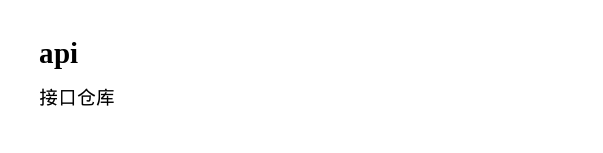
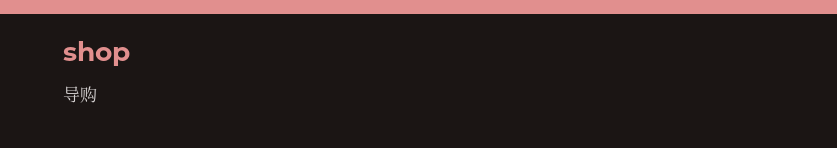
[39,42,78,69] [39,88,115,106] api // 接口仓库 -> [63,41,130,66] [63,86,97,103] shop // 导购

